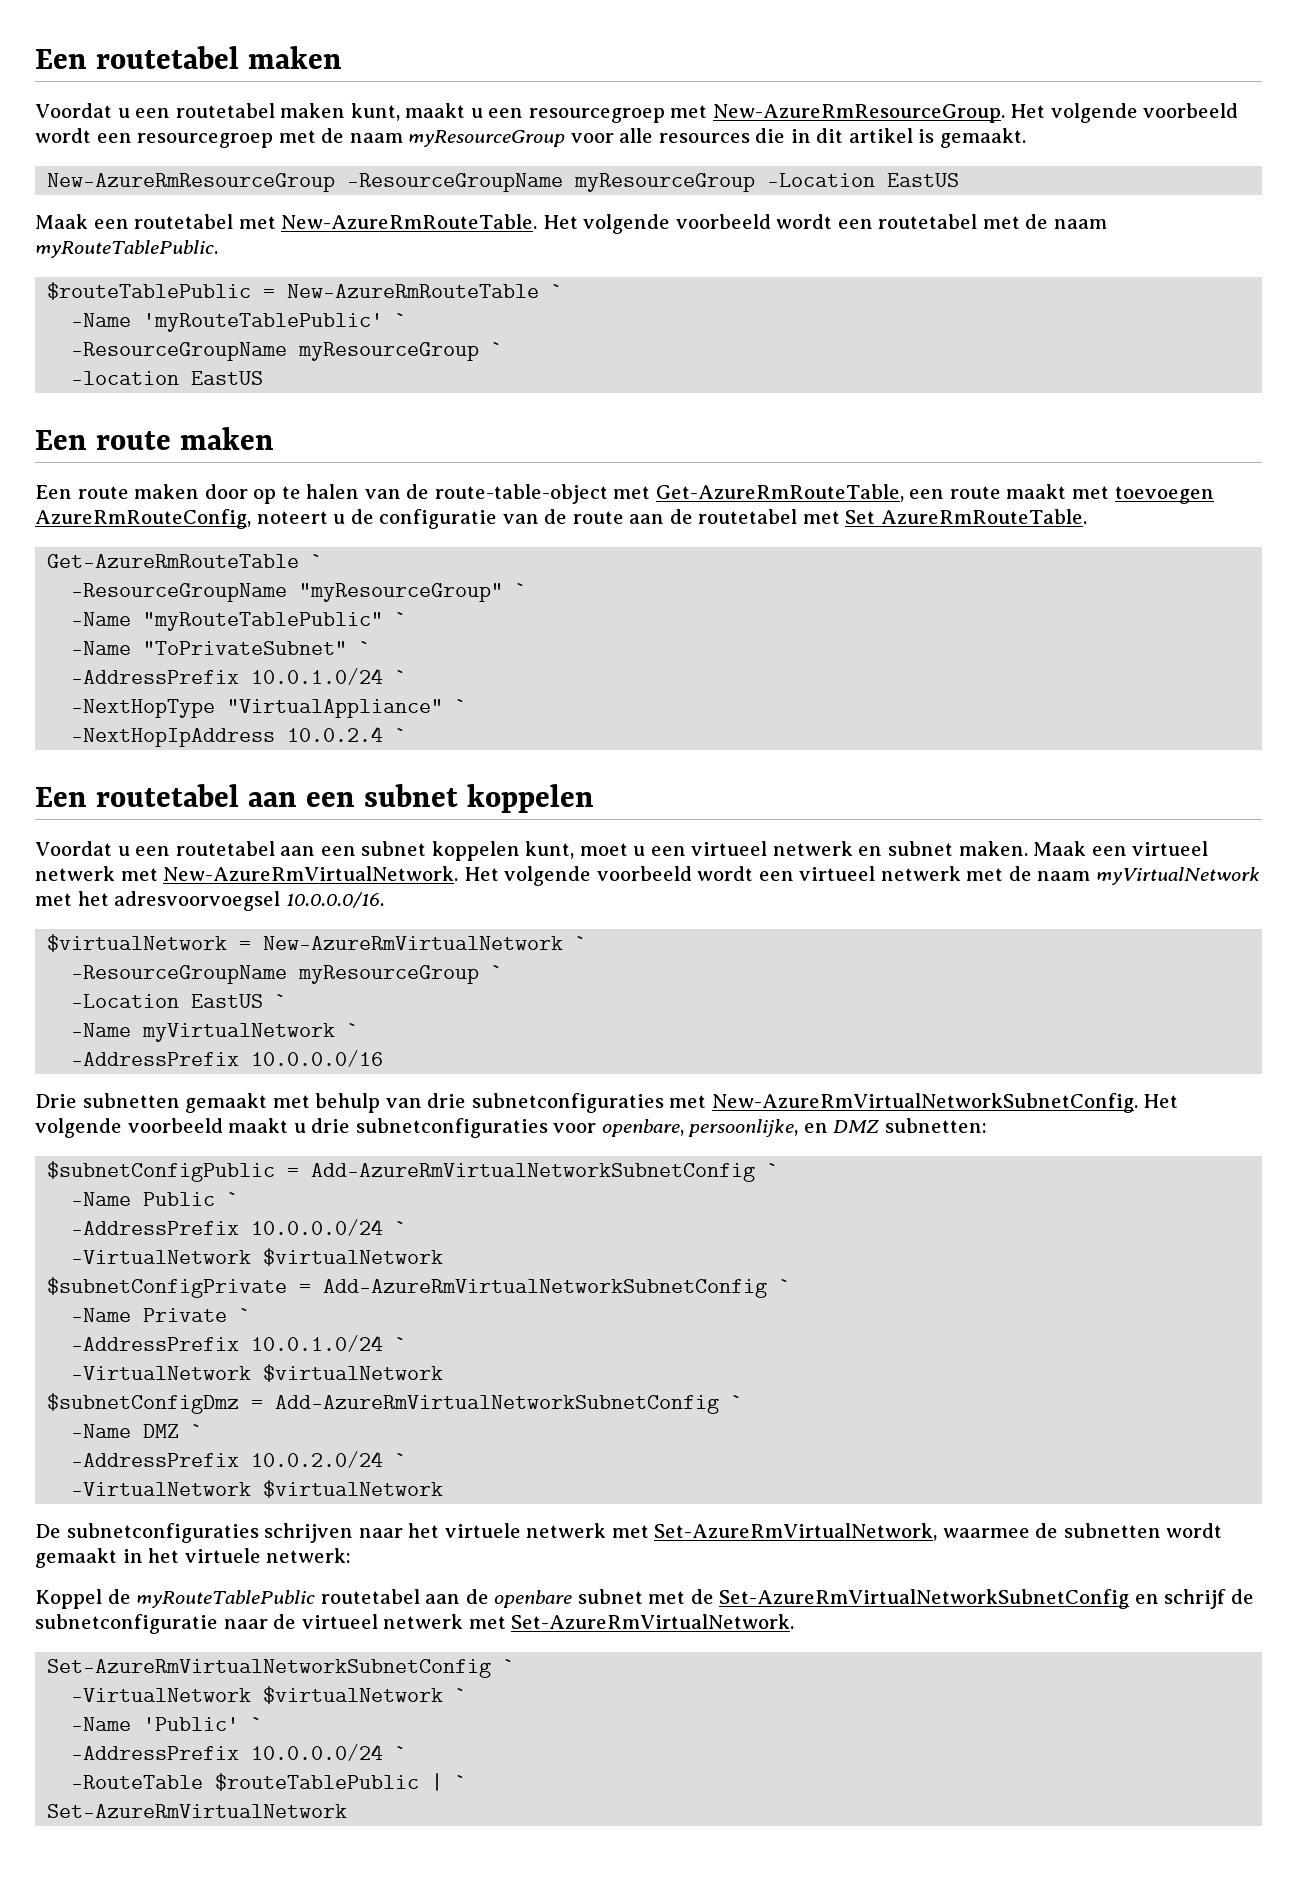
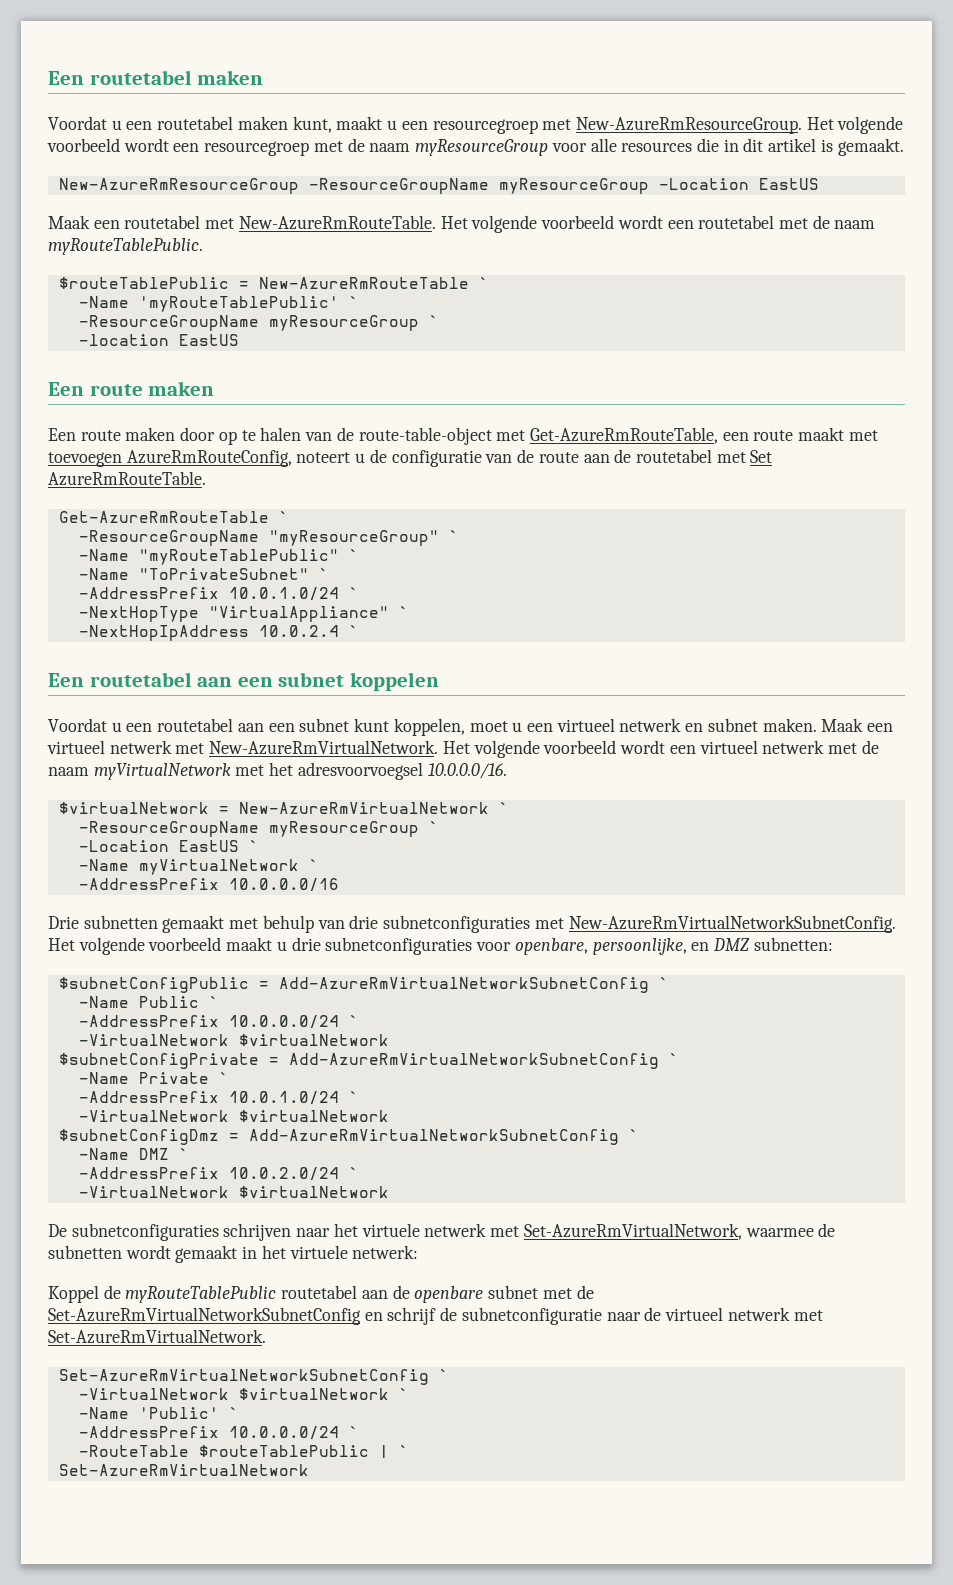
[431,841,575,861] koppelen kunt, -> [354,718,465,736] kunt koppelen,

